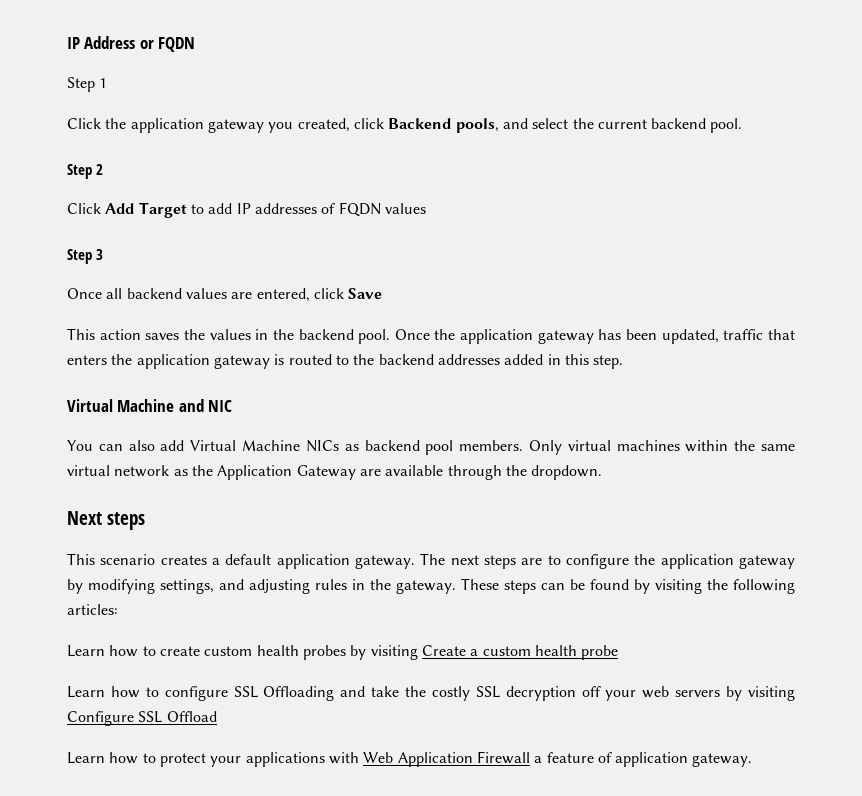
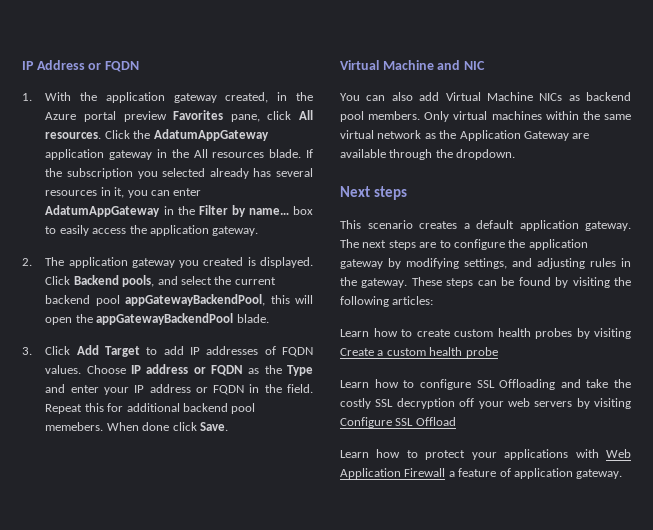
[67,77,107,92] [67,118,384,133] Step 1 // Click the application gateway you created, click -> [22,92,313,103] [45,110,313,122] [45,129,269,141] [45,149,313,160] [45,168,313,179] [45,187,202,198] [45,205,313,217] [45,225,259,236] [22,257,313,268] [45,276,71,285] 1. With the application gateway created, in the Azure portal preview Favorites pane, click All resources. Click the AdatumAppGateway application gateway in the All resources blade. If the subscription you selected already has several resources in it, you can enter AdatumAppGateway in the Filter by name… box to easily access the application gateway. // 2. The application gateway you created is displayed. Click
[710,118,743,133] [67,164,103,179] pool. // Step 2 // -> [95,294,313,306] [45,313,269,325] [22,347,32,355] pool appGatewayBackendPool, this will open the appGatewayBackendPool blade. // 3.
[384,203,426,214] [67,249,103,264] [67,288,383,302] [67,328,795,344] [67,354,624,369] values // Step 3 // Once all backend values are entered, click Save // This action saves the values in the backend pool. Once the application gateway has been updated, traffic that enters the application gateway is routed to the backend addresses added in this step. -> [45,364,313,376] [45,384,314,395] [45,403,256,414] [45,422,228,431] values. Choose IP address or FQDN as the Type and enter your IP address or FQDN in the field. Repeat this for additional backend pool memebers. When done click Save.

